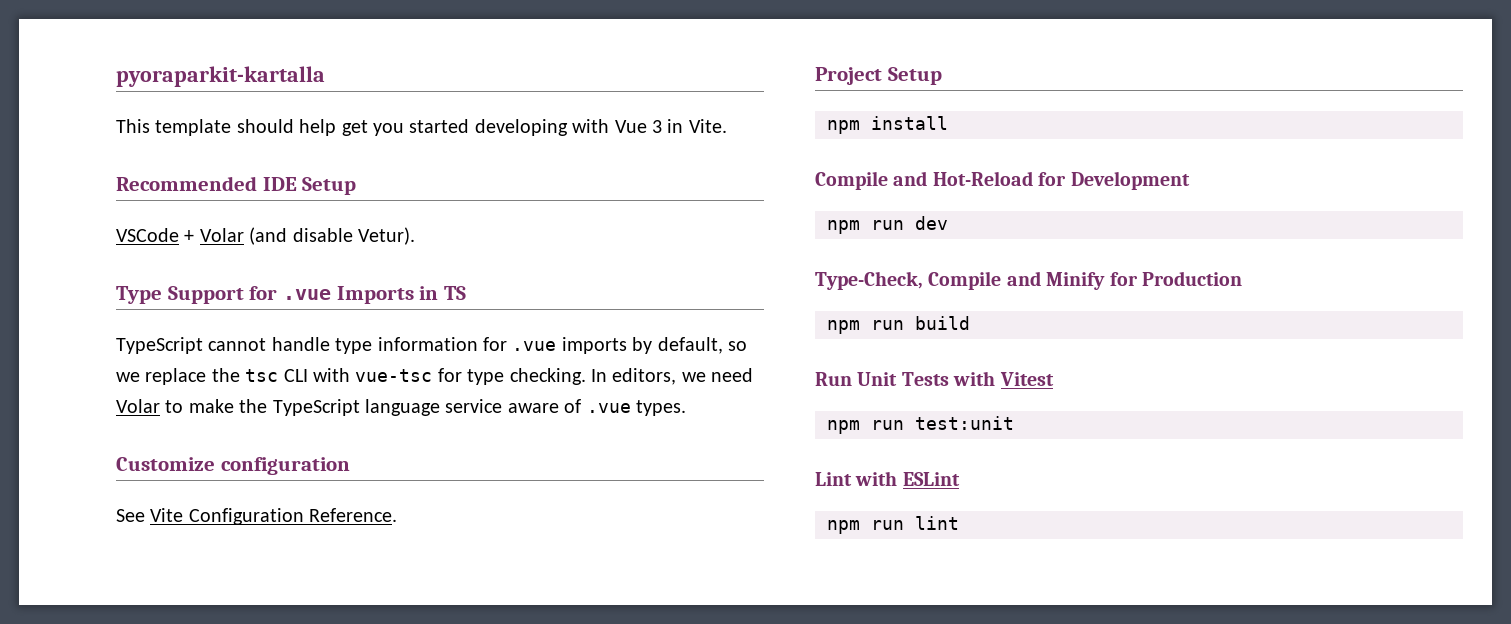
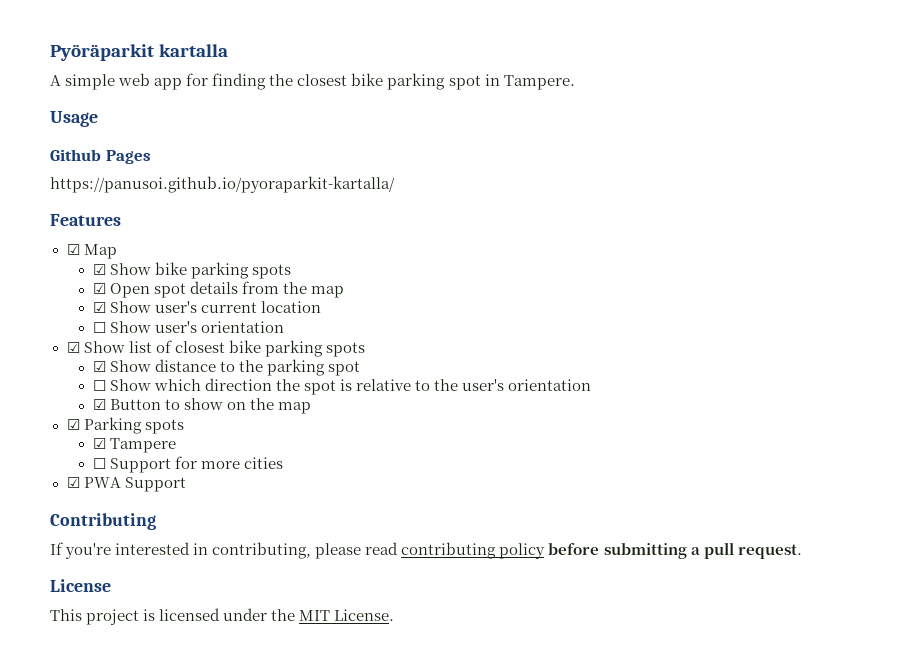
[116,66,325,87] [116,119,727,136] [116,176,357,195] [116,227,415,245] [116,286,467,304] [116,337,747,354] [116,368,754,385] [116,399,686,416] [116,457,350,475] [116,508,398,525] [815,67,942,85] [827,116,948,134] [815,171,1190,190] [827,216,948,234] [815,271,1242,290] [827,316,970,334] [815,371,1054,386] [827,416,1014,434] [815,471,960,486] [827,516,959,534] pyoraparkit-kartalla // This template should help get you started developing with Vue 3 in Vite. // Recommended IDE Setup // VSCode + Volar (and disable Vetur). // Type Support for .vue Imports in TS // TypeScript cannot handle type information for .vue imports by default, so we replace the tsc CLI with vue-tsc for type checking. In editors, we need Volar to make the TypeScript language service aware of .vue types. // Customize configuration // See Vite Configuration Reference. // Project Setup // npm install // Compile and Hot-Reload for Development // npm run dev // Type-Check, Compile and Minify for Production // npm run build // Run Unit Tests with Vitest // npm run test:unit // Lint with ESLint // npm run lint -> [50,44,228,61] [50,73,575,90] [50,111,98,127] [50,149,151,164] [50,176,395,193] [50,214,121,226] [66,244,117,259] [92,262,292,279] [92,281,345,298] [92,301,322,313] [92,321,285,333] [66,340,365,357] [92,359,361,376] [92,378,592,395] [92,398,312,414] [66,417,184,434] [92,438,176,453] [92,456,284,473] [66,477,186,492] [50,513,156,530] [50,542,802,559] [50,579,111,592] [50,608,395,625] Pyöräparkit kartalla // A simple web app for finding the closest bike parking spot in Tampere. // Usage // Github Pages // https://panusoi.github.io/pyoraparkit-kartalla/ // Features // ☑ Map // ☑ Show bike parking spots // ☑ Open spot details from the map // ☑ Show user's current location // ☐ Show user's orientation // ☑ Show list of closest bike parking spots // ☑ Show distance to the parking spot // ☐ Show which direction the spot is relative to the user's orientation // ☑ Button to show on the map // ☑ Parking spots // ☑ Tampere // ☐ Support for more cities // ☑ PWA Support // Contributing // If you're interested in contributing, please read contributing policy before submitting a pull request. // License // This project is licensed under the MIT License.

